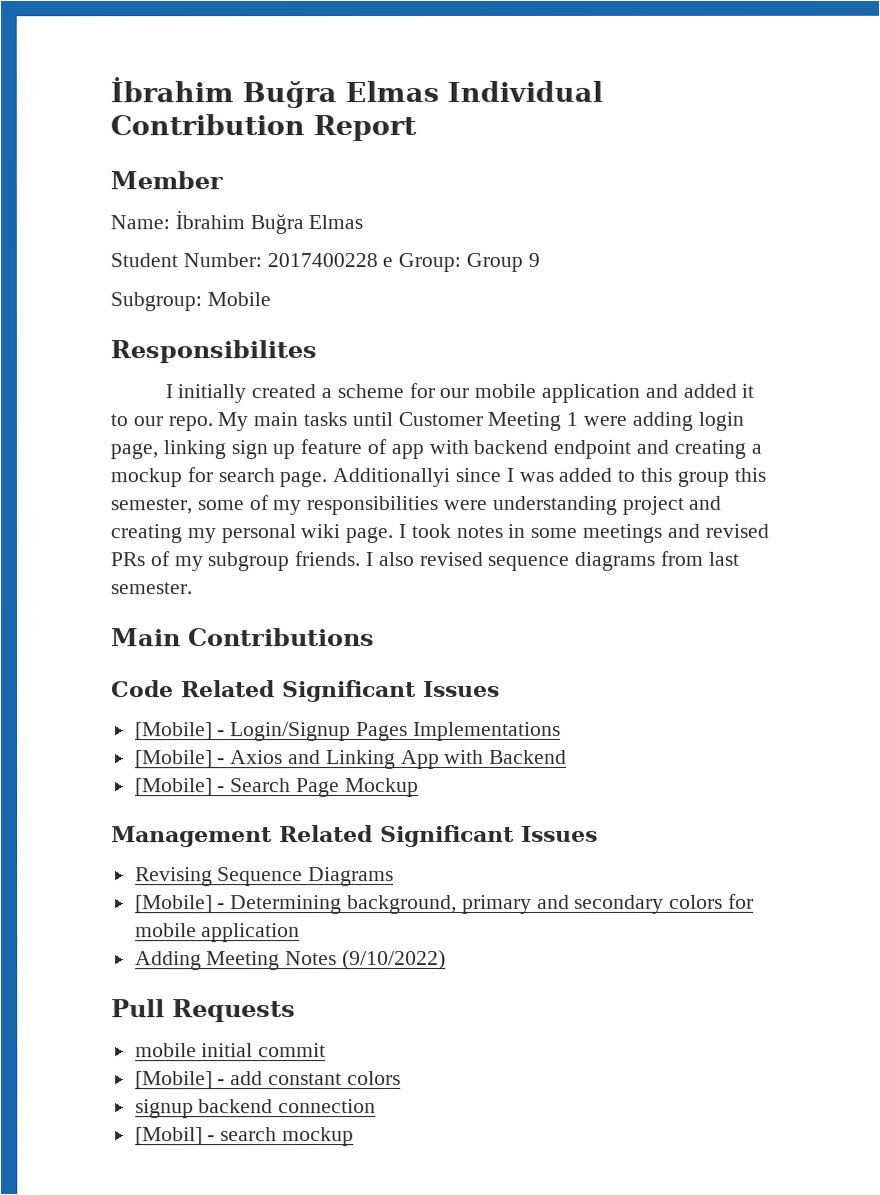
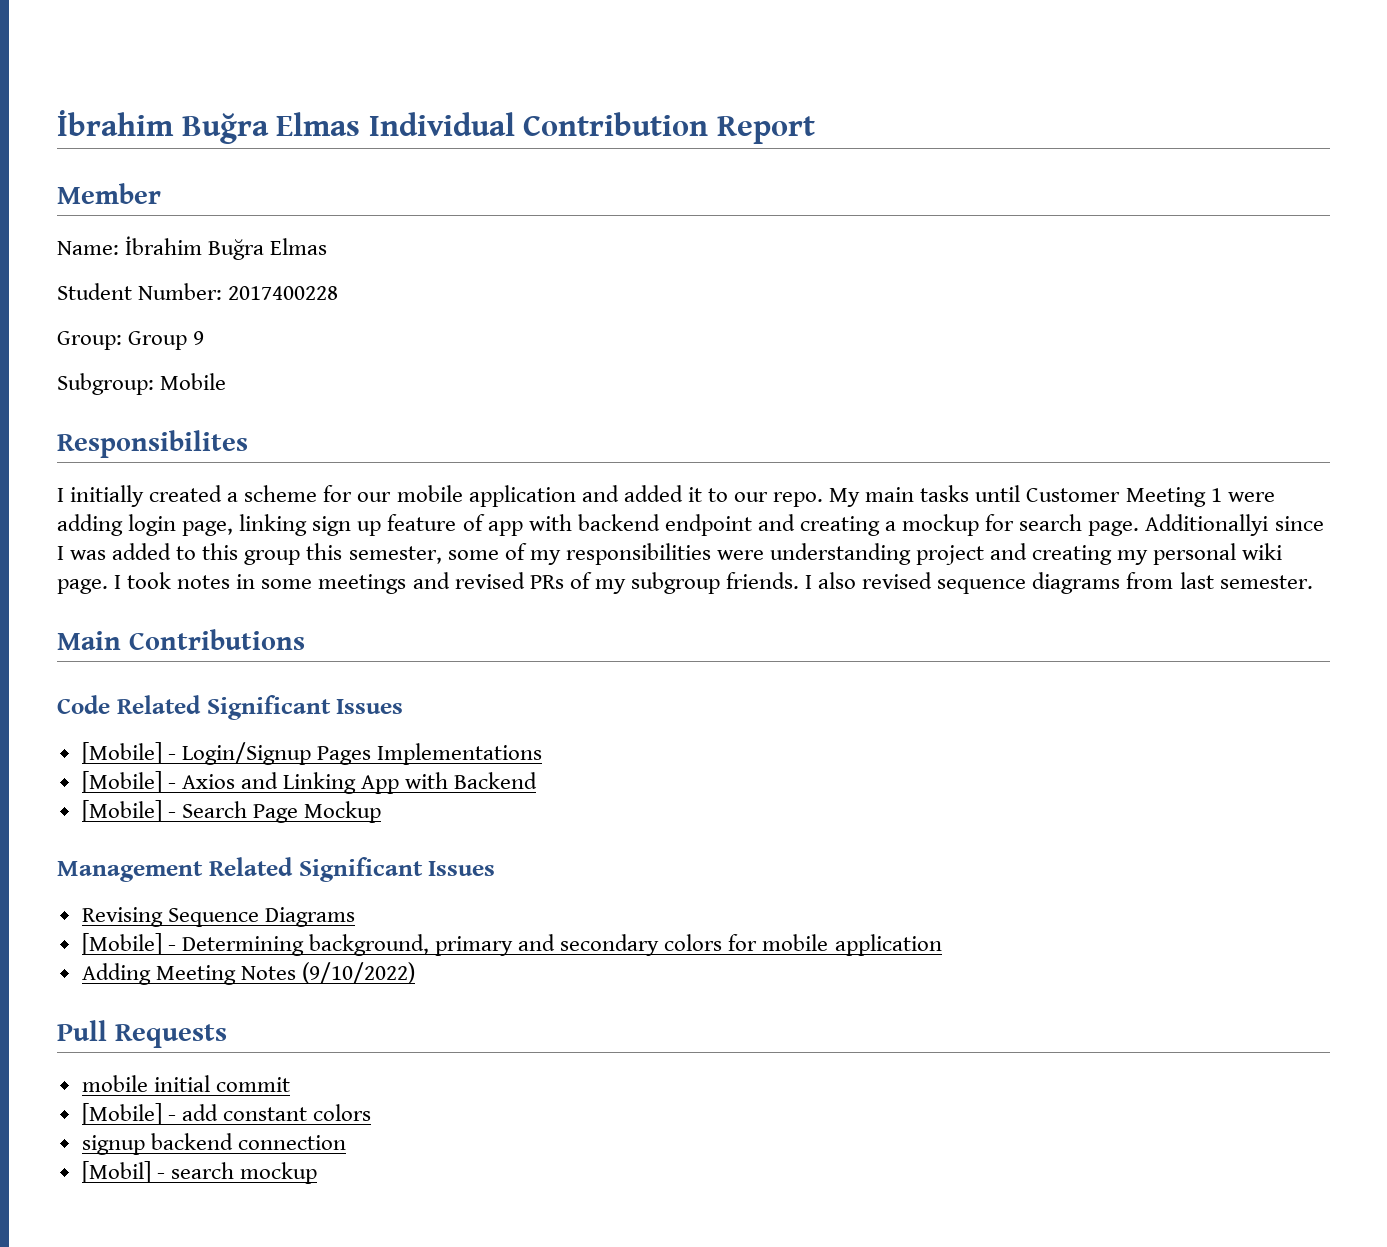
[382,257,394,268] e -> (339, 293) //

